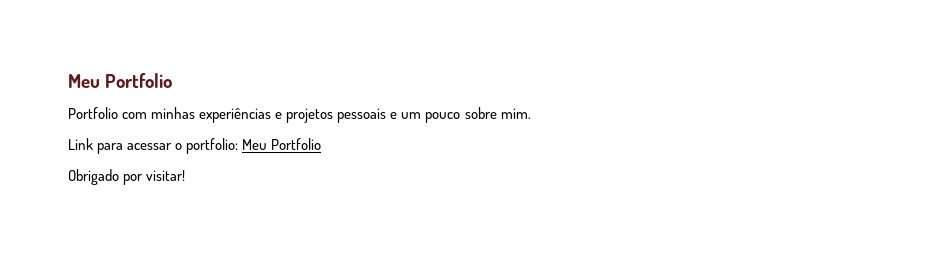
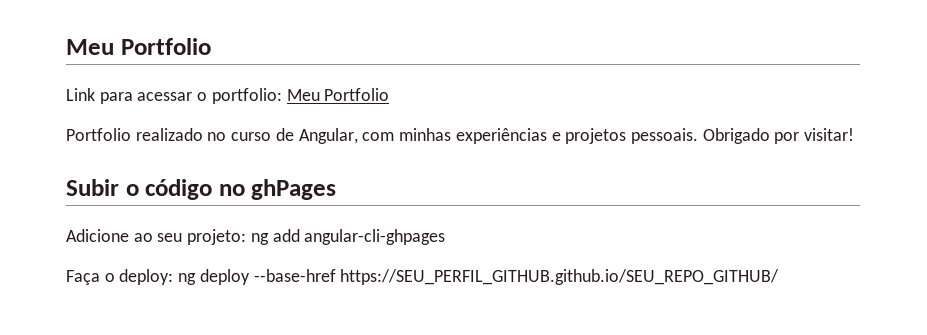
[68,73,173,88] [68,107,531,123] Meu Portfolio // Portfolio com minhas experiências e projetos pessoais e um pouco sobre mim. -> [66,38,211,55] Meu Portfolio
[68,169,186,185] Obrigado por visitar! -> [66,128,855,144] [66,179,337,200] [66,229,446,245] [66,269,780,285] Portfolio realizado no curso de Angular, com minhas experiências e projetos pessoais. Obrigado por visitar! // Subir o código no ghPages // Adicione ao seu projeto: ng add angular-cli-ghpages // Faça o deploy: ng deploy --base-href https://SEU_PERFIL_GITHUB.github.io/SEU_REPO_GITHUB/

